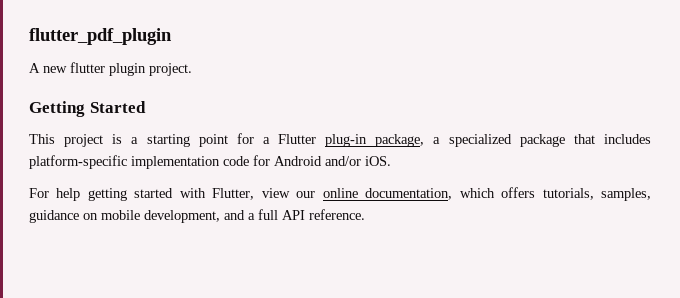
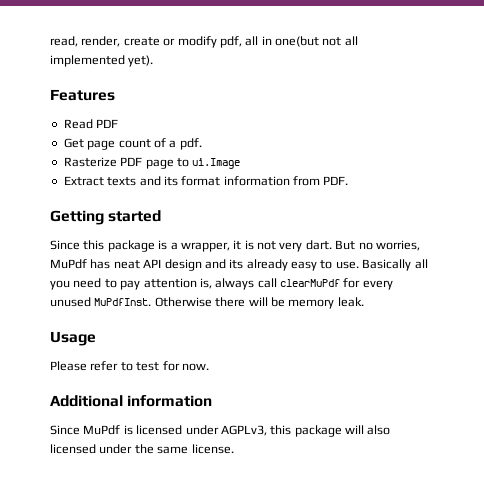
[29,28,172,45] [29,62,192,76] [29,101,146,117] [29,133,651,147] [29,155,391,169] [29,187,651,201] [29,209,365,223] flutter_pdf_plugin // A new flutter plugin project. // Getting Started // This project is a starting point for a Flutter plug-in package, a specialized package that includes platform-specific implementation code for Android and/or iOS. // For help getting started with Flutter, view our online documentation, which offers tutorials, samples, guidance on mobile development, and a full API reference. -> [50,36,358,48] [50,55,154,67] [50,89,115,101] [63,119,119,129] [63,138,202,150] [63,157,241,169] [63,176,349,186] [50,210,162,225] [50,240,420,252] [50,259,428,271] [50,278,393,290] [50,297,364,309] [50,331,96,346] [50,361,209,371] [50,395,213,407] [50,425,391,437] [50,444,234,454] read, render, create or modify pdf, all in one(but not all implemented yet). // Features // Read PDF // Get page count of a pdf. // Rasterize PDF page to ui.Image // Extract texts and its format information from PDF. // Getting started // Since this package is a wrapper, it is not very dart. But no worries, MuPdf has neat API design and its already easy to use. Basically all you need to pay attention is, always call clearMuPdf for every unused MuPdfInst. Otherwise there will be memory leak. // Usage // Please refer to test for now. // Additional information // Since MuPdf is licensed under AGPLv3, this package will also licensed under the same license.

